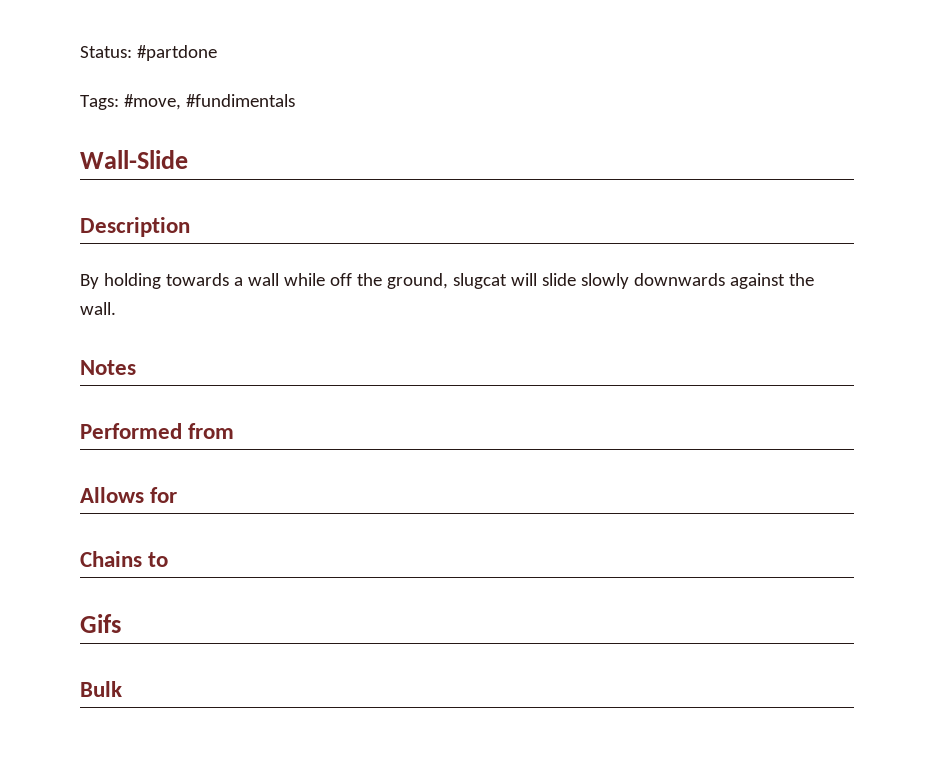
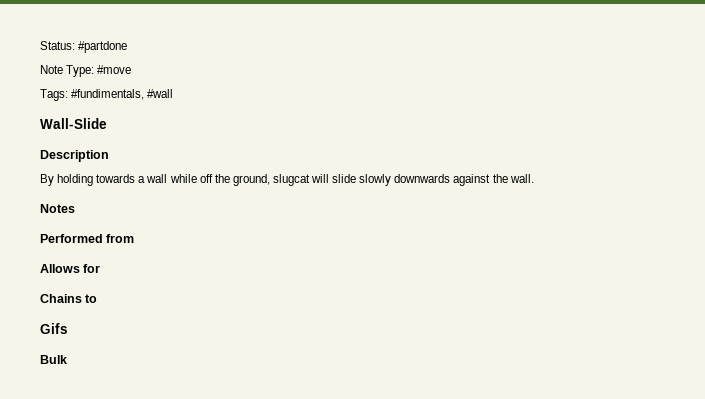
(217, 53) none -> [40,65,132,77] // Note Type: #move
[123,94,295,110] #move, #fundimentals -> [71,89,174,100] #fundimentals, #wall

